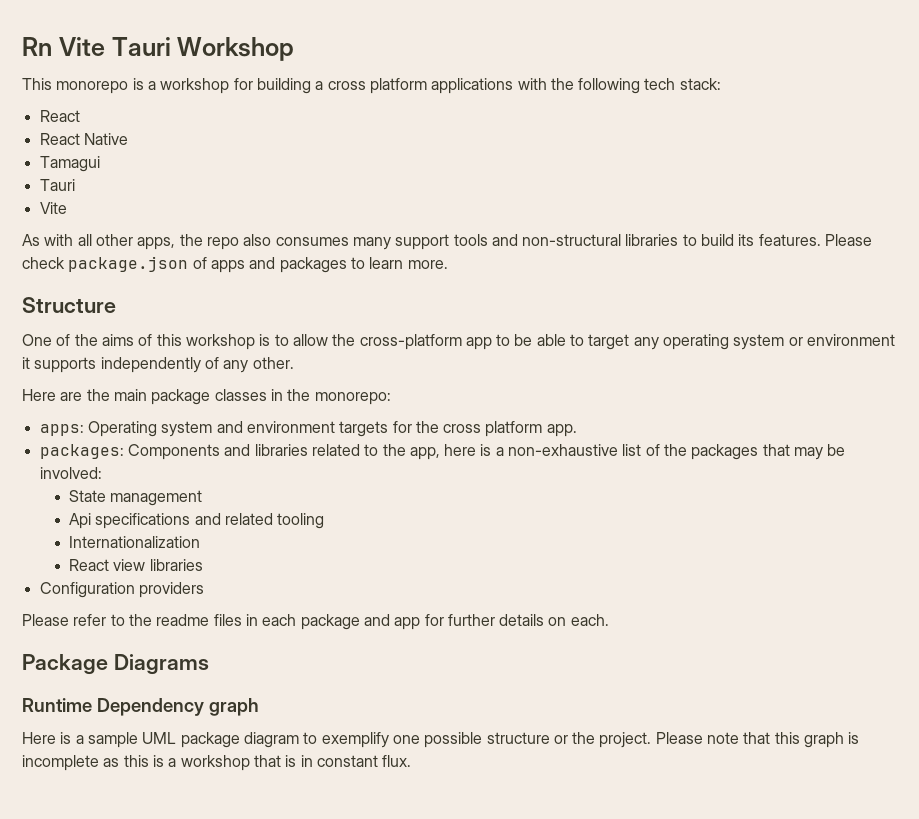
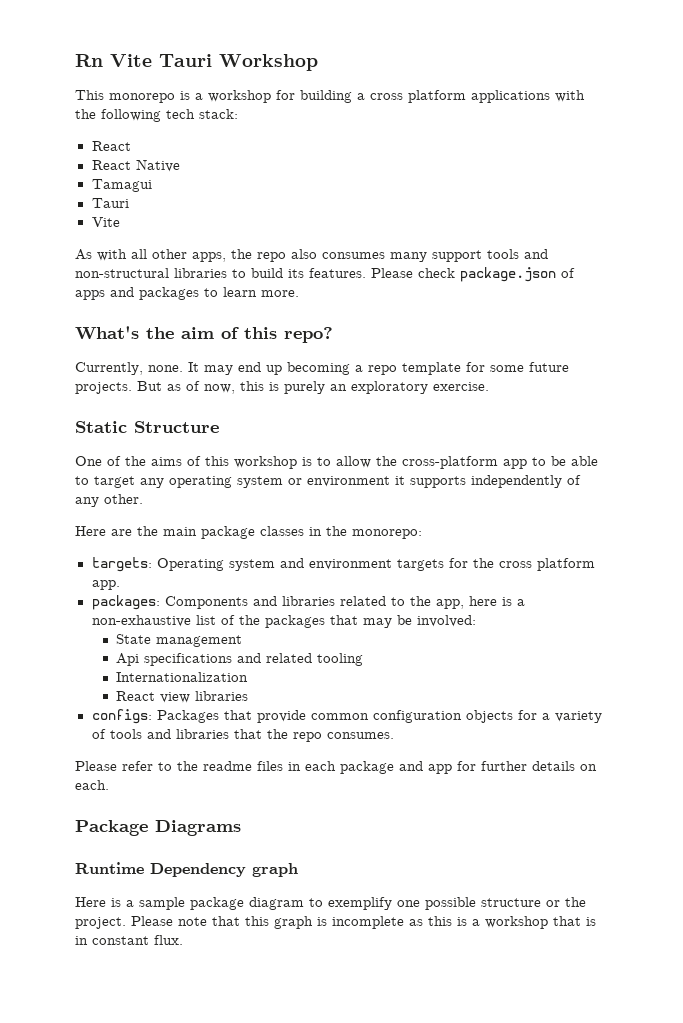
(448, 264) none -> [75,326,333,343] [75,362,569,375] [75,381,489,394] [75,421,127,433] What's the aim of this repo? // Currently, none. It may end up becoming a repo template for some future projects. But as of now, this is purely an exploratory exercise. // Static
[39,424,84,436] apps: -> [91,557,152,572] targets:
[39,582,204,598] Configuration providers -> [91,709,602,724] [91,729,394,742] configs: Packages that provide common configuration objects for a variety of tools and libraries that the repo consumes.
[142,732,177,744] UML -> (185, 903) none

